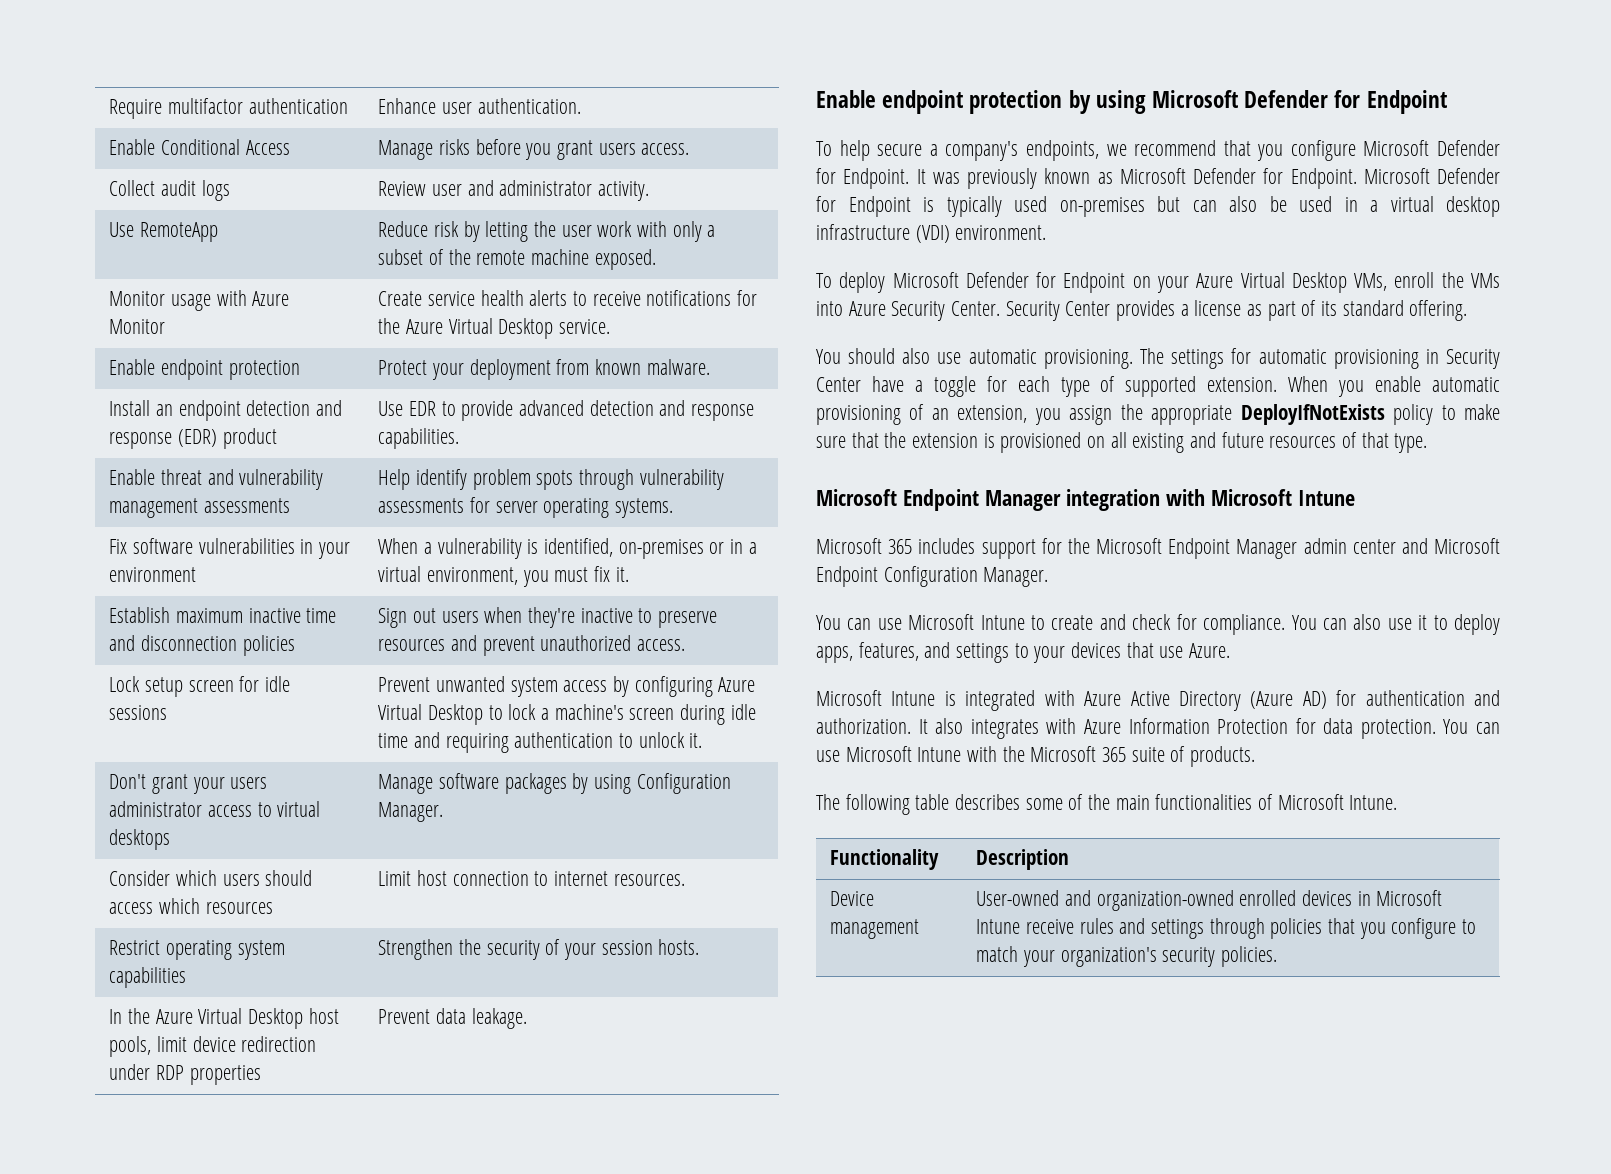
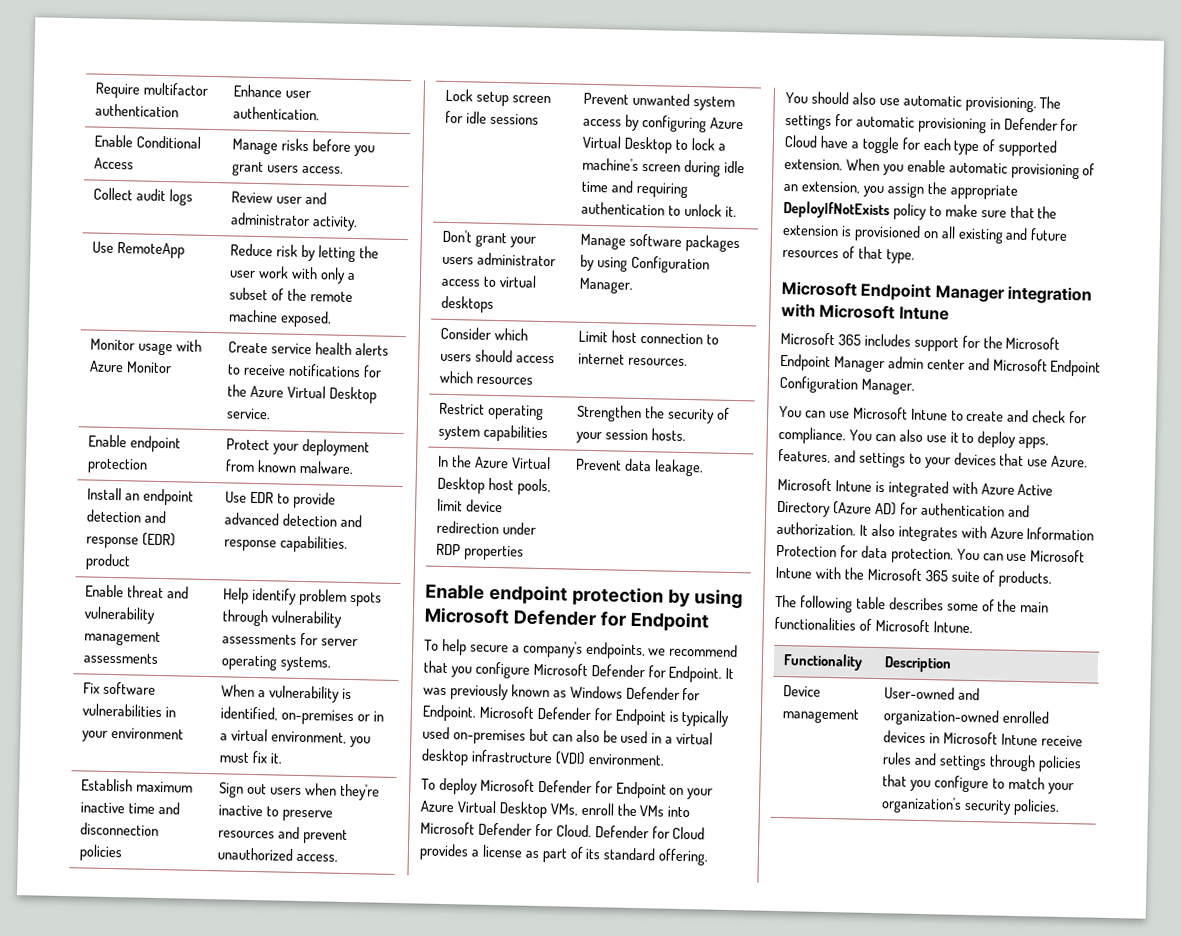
[1119,168,1186,184] Microsoft -> [569,685,623,699] Windows
[848,301,1111,321] Azure Security Center. Security Center -> [420,821,706,840] Microsoft Defender for Cloud. Defender for Cloud
[1446,349,1500,369] [816,377,861,392] Security Center -> [1003,117,1079,132] [784,135,818,148] Defender for Cloud

